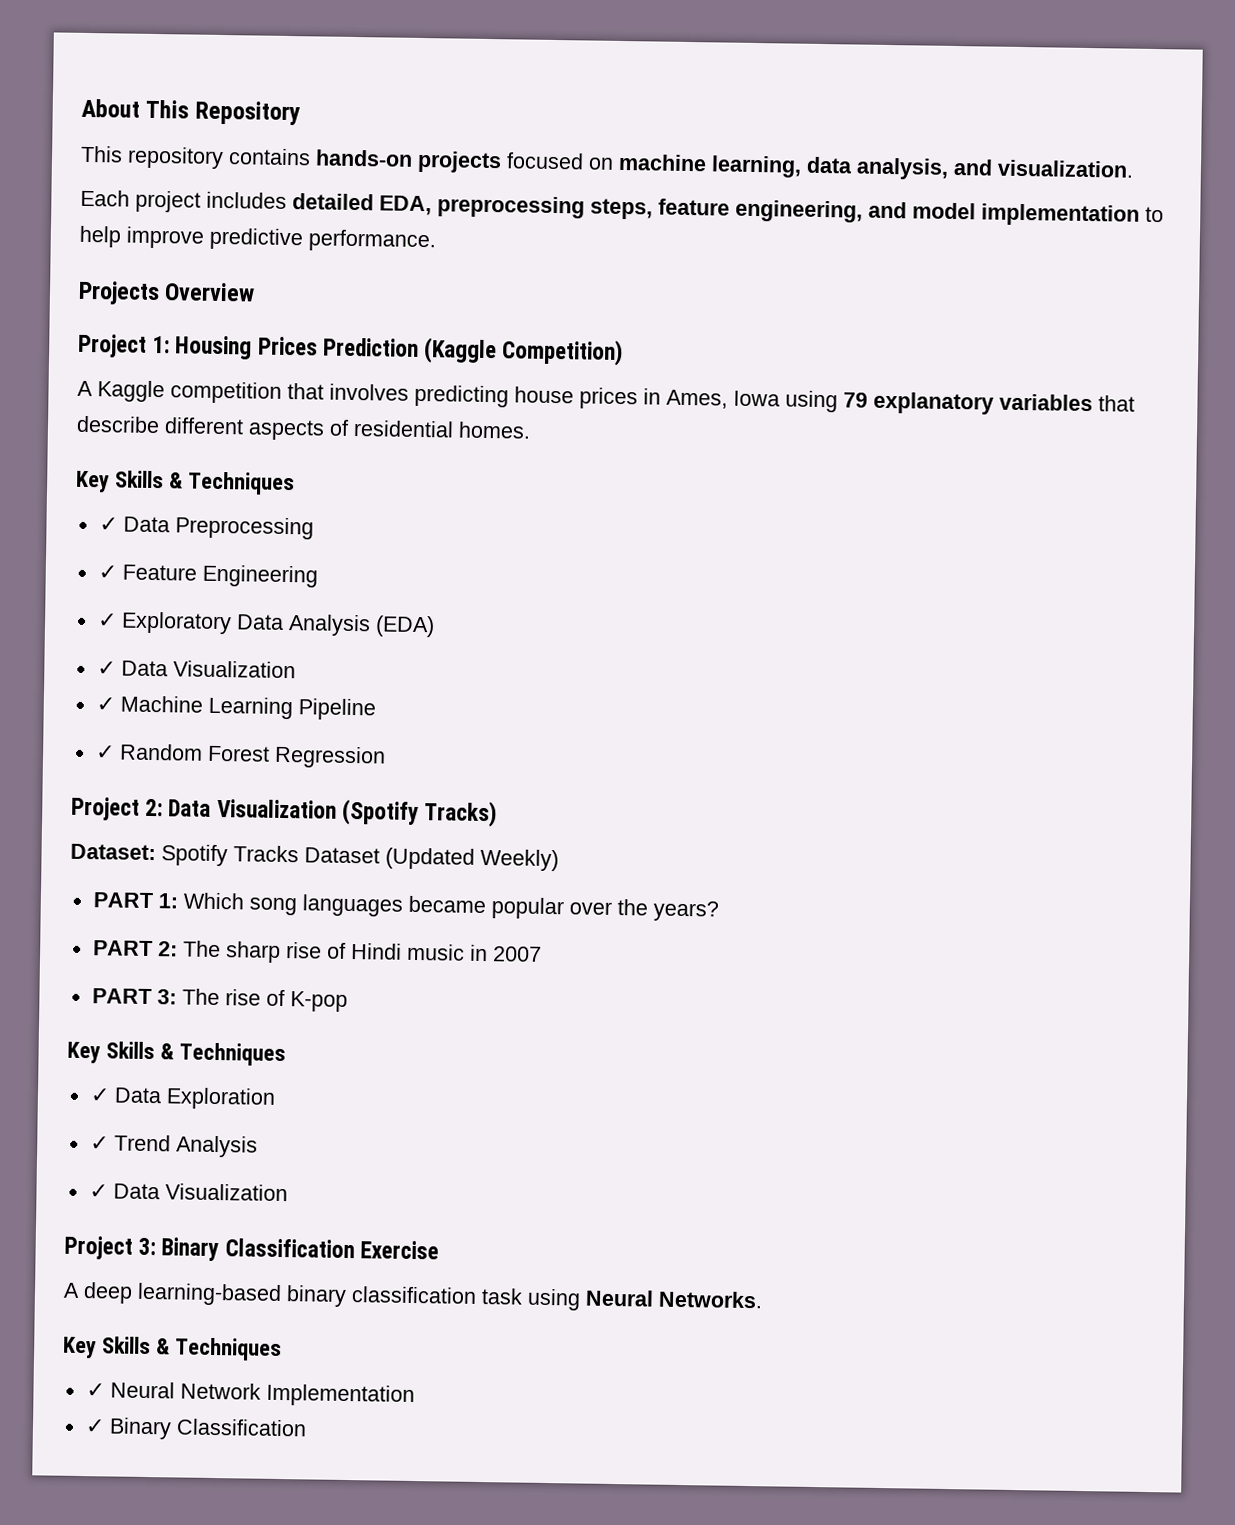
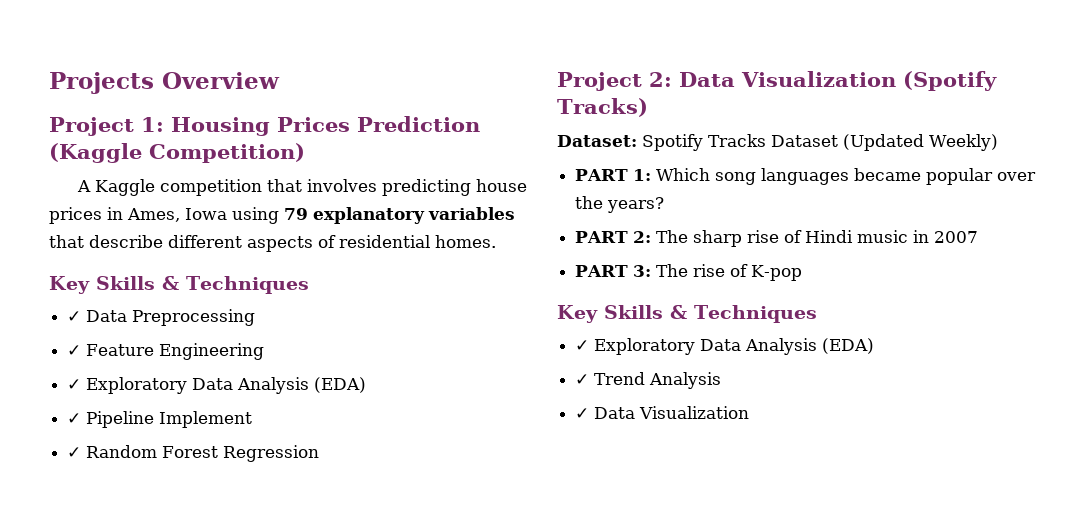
[81,98,301,126] [80,145,1134,180] [80,189,1164,227] [79,225,436,253] About This Repository // This repository contains hands-on projects focused on machine learning, data analysis, and visualization. // Each project includes detailed EDA, preprocessing steps, feature engineering, and model implementation to help improve predictive performance. // -> (49, 83) none
[120,660,296,679] [95,695,293,720] Data Visualization // ✓ Machine Learning -> (82, 418) none
(376, 709) none -> [159,411,253,428] Implement
[113,1087,276,1110] Data Exploration -> [594,338,875,355] Exploratory Data Analysis (EDA)
[64,1235,439,1262] [63,1282,763,1311] [63,1336,282,1362] [85,1381,415,1408] [84,1417,307,1440] // Project 3: Binary Classification Exercise // A deep learning-based binary classification task using Neural Networks. // Key Skills & Techniques // ✓ Neural Network Implementation // ✓ Binary Classification -> (750, 412) none

